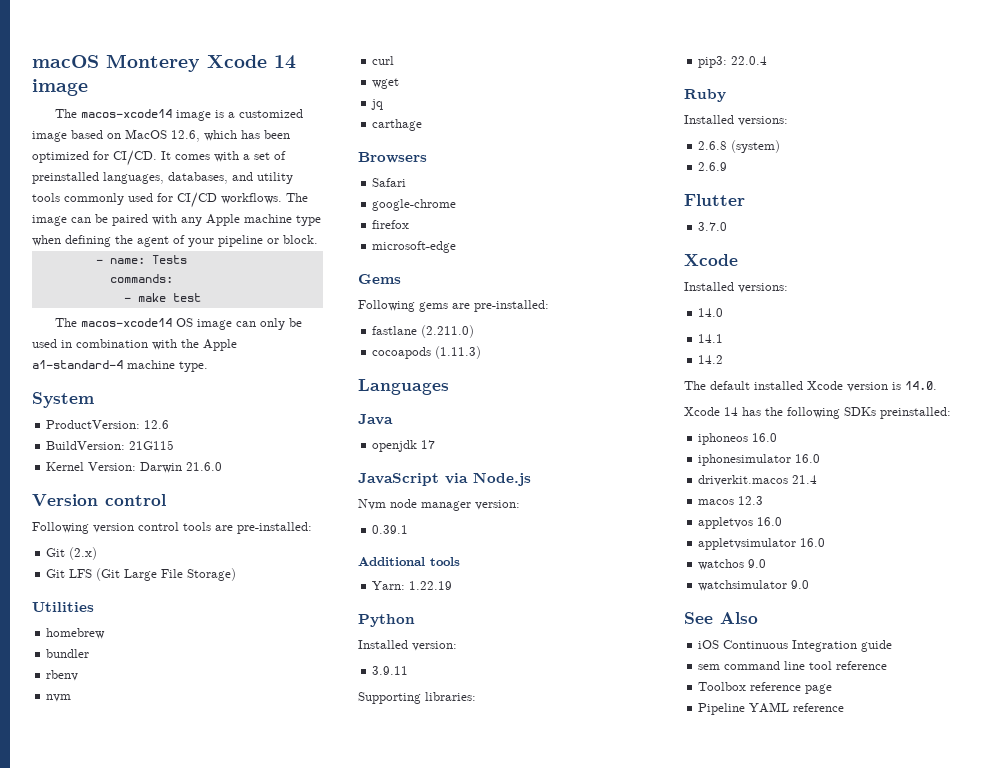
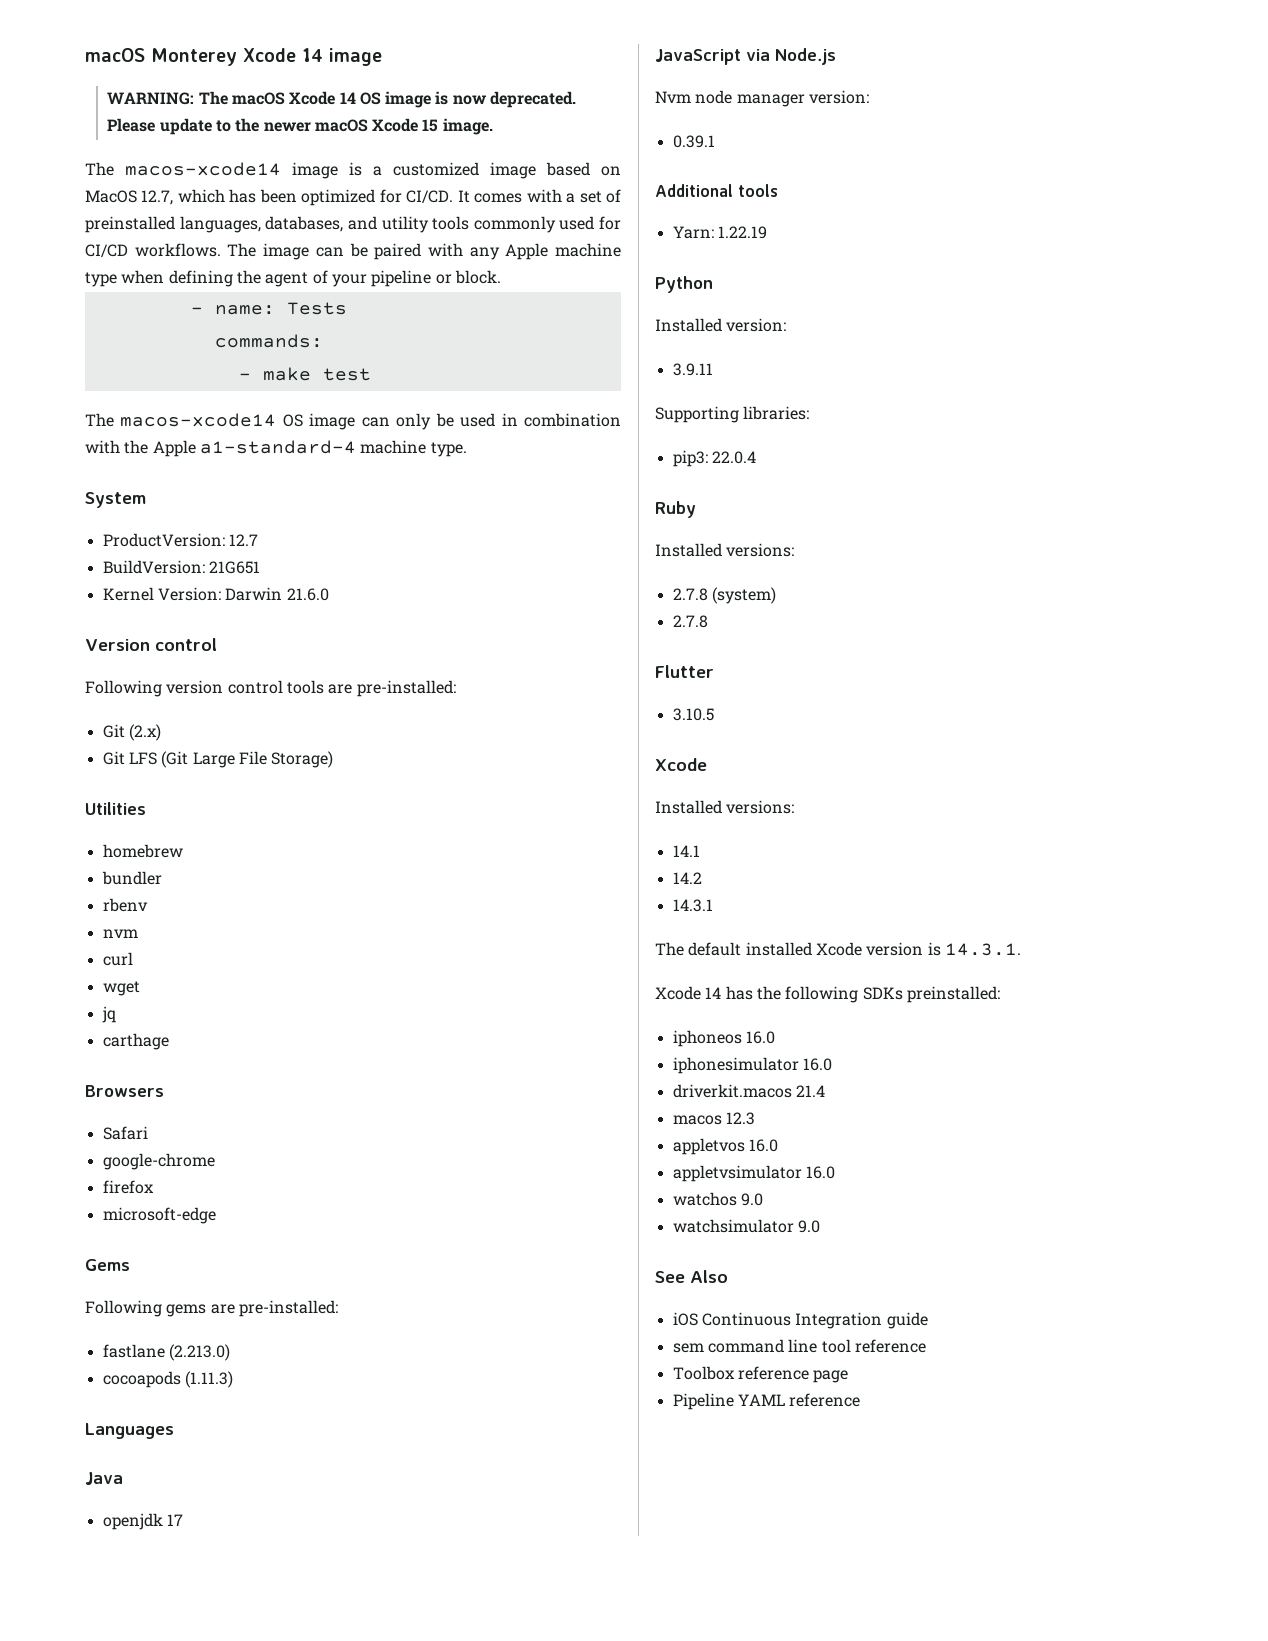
(88, 87) none -> [107,91,577,108] [107,118,493,135] // WARNING: The macOS Xcode 14 OS image is now deprecated. Please update to the newer macOS Xcode 15 image.
[171,130,200,142] 12.6, -> [141,190,174,205] 12.7,
[144,420,170,429] 12.6 -> [228,534,258,546] 12.7
[129,440,175,450] 21G115 -> [208,561,260,574] 21G651
[421,325,475,338] (2.211.0) -> [168,1344,230,1361] (2.213.0)
[698,141,728,150] 2.6.8 -> [672,588,708,601] 2.7.8
[698,162,728,171] 2.6.9 -> [672,615,708,628] 2.7.8
[698,222,728,231] 3.7.0 -> [672,708,714,721] 3.10.5
[698,308,724,317] // 14.0 -> (795, 807) none
(724, 359) none -> [672,899,713,912] // 14.3.1
[905,381,937,390] 14.0. -> [944,943,1021,956] 14.3.1.

